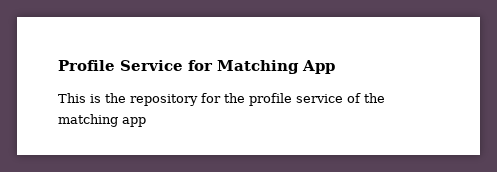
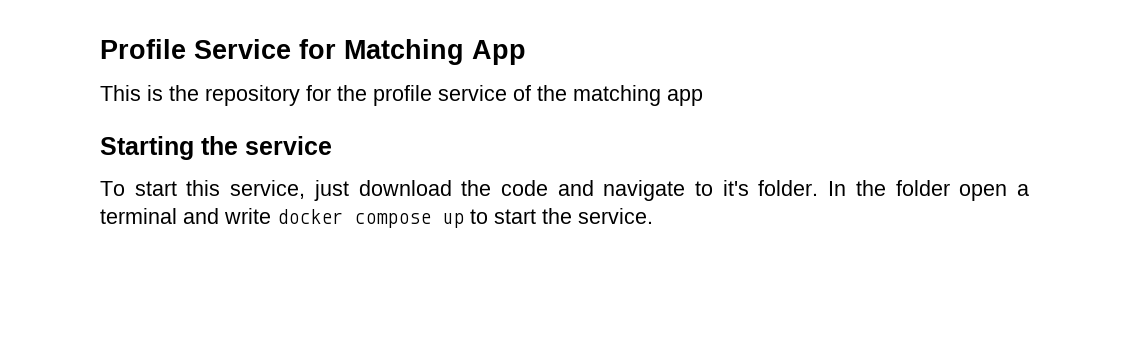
(146, 122) none -> [100,136,332,160] [100,180,1030,201] [100,208,653,228] // Starting the service // To start this service, just download the code and navigate to it's folder. In the folder open a terminal and write docker compose up to start the service.

